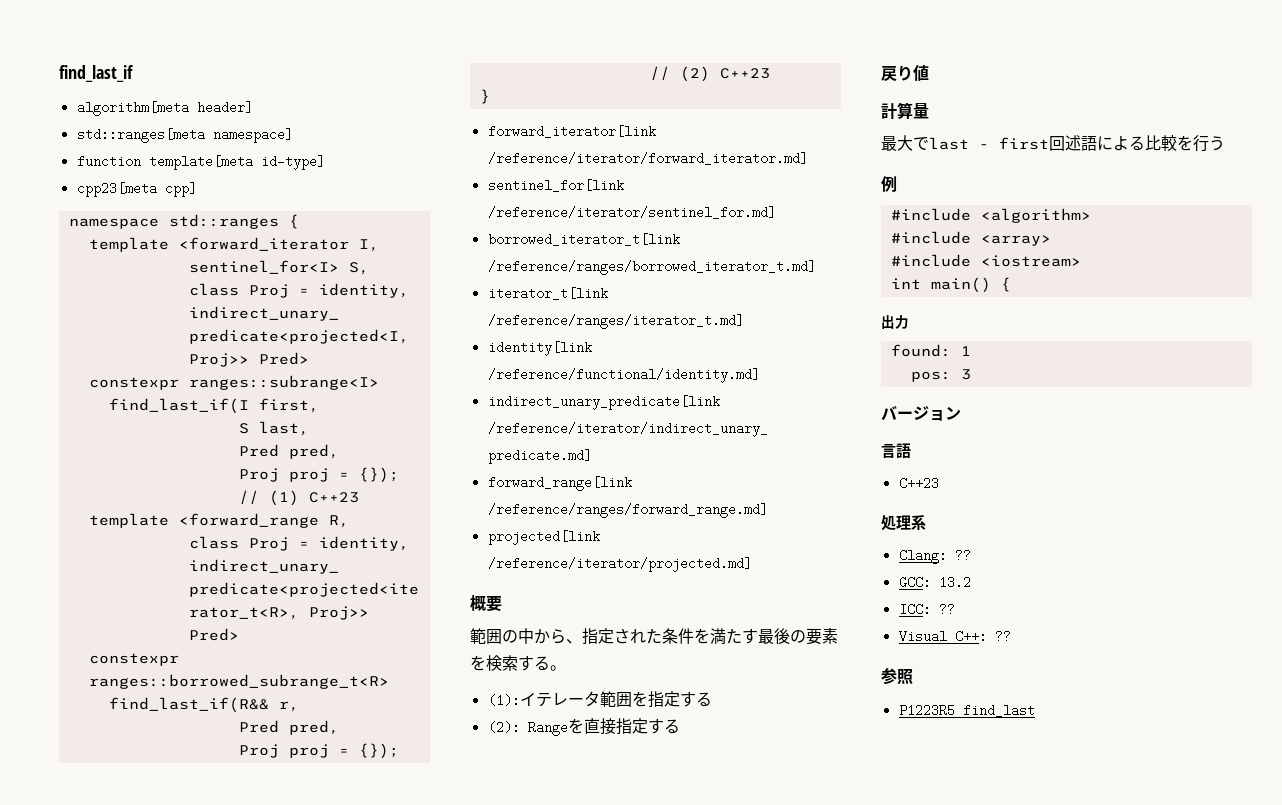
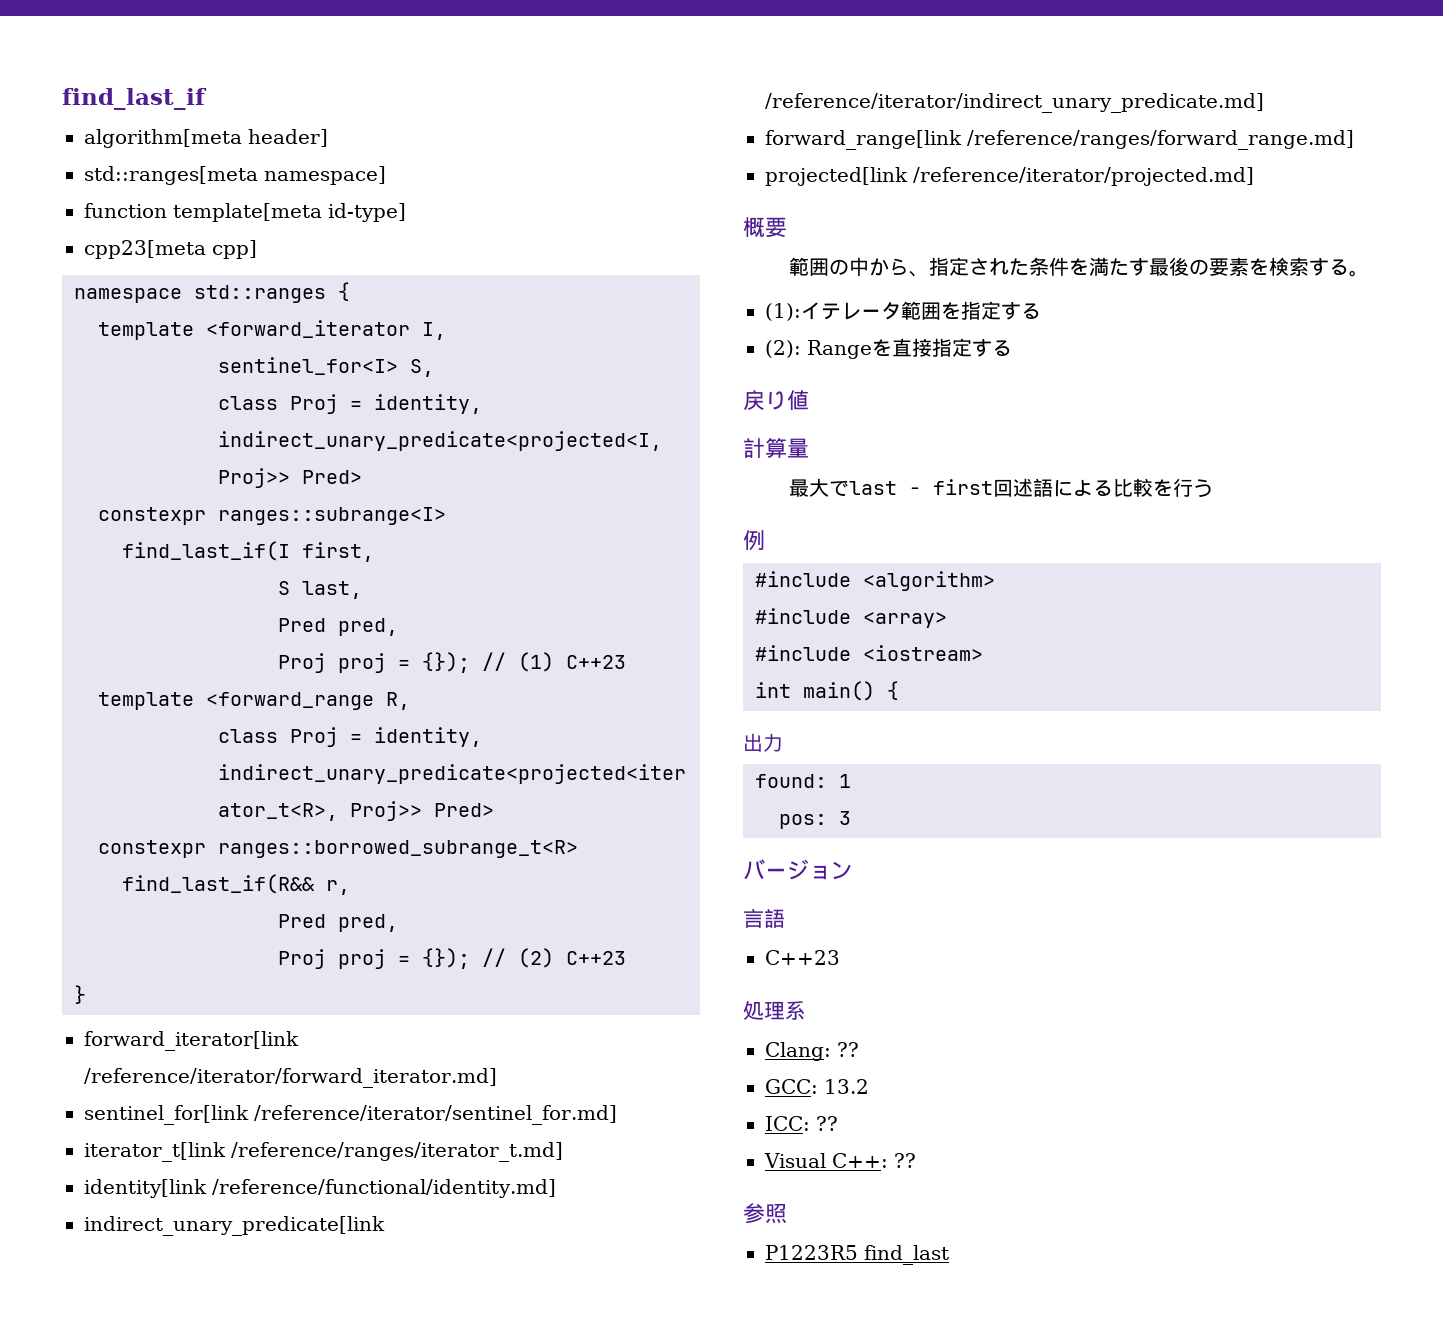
[487,233,680,246] [487,260,816,275] // borrowed_iterator_t[link /reference/ranges/borrowed_iterator_t.md] -> (617, 1115) none

